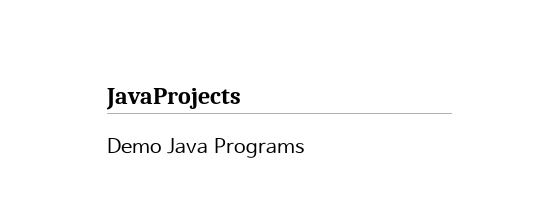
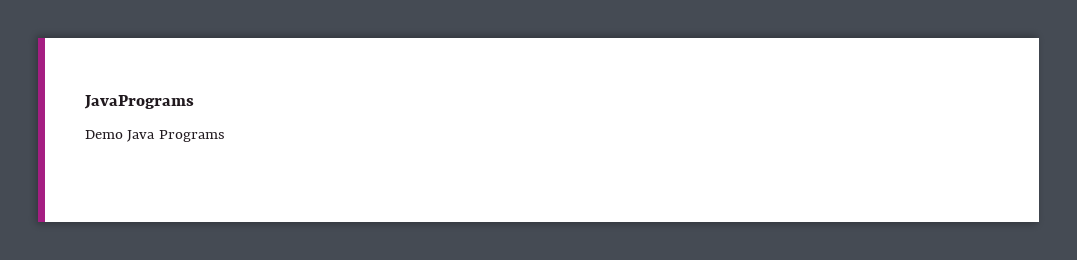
[106,88,241,110] JavaProjects -> [84,95,194,109] JavaPrograms

